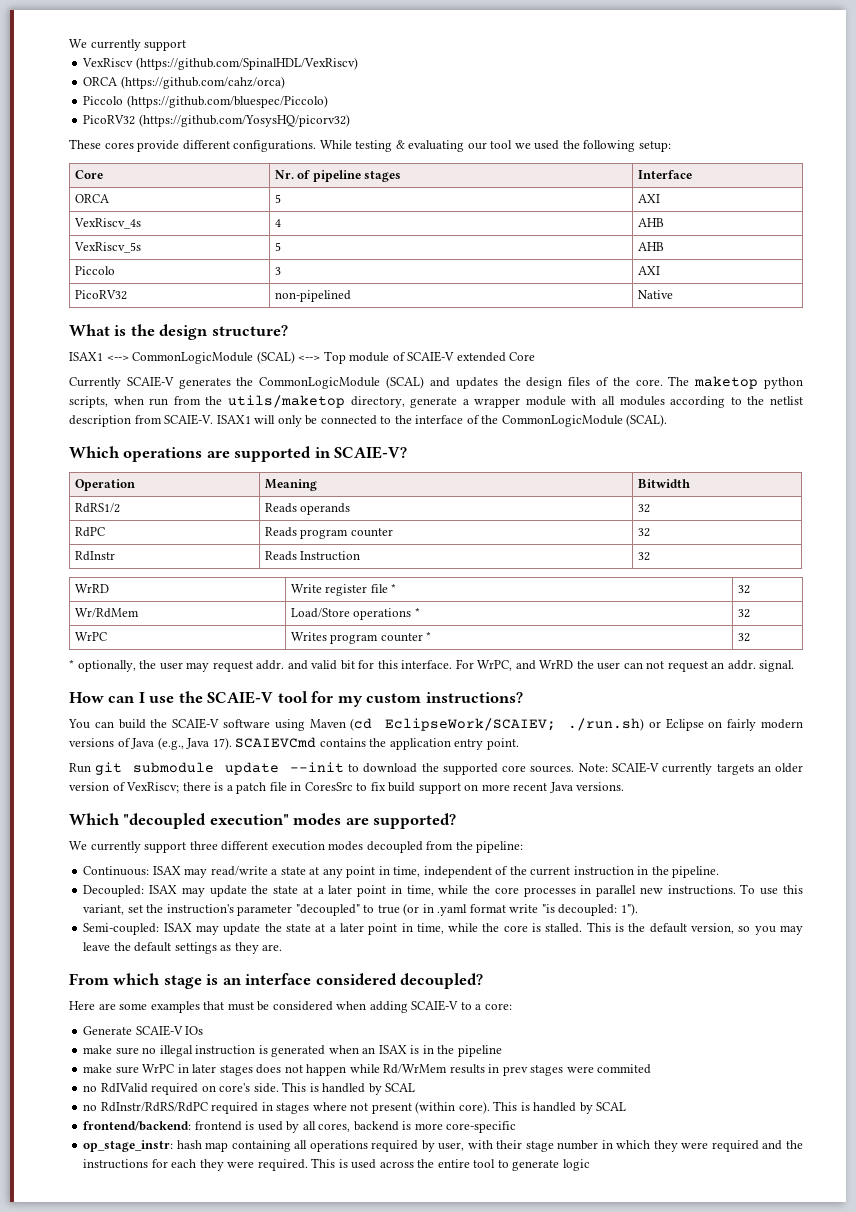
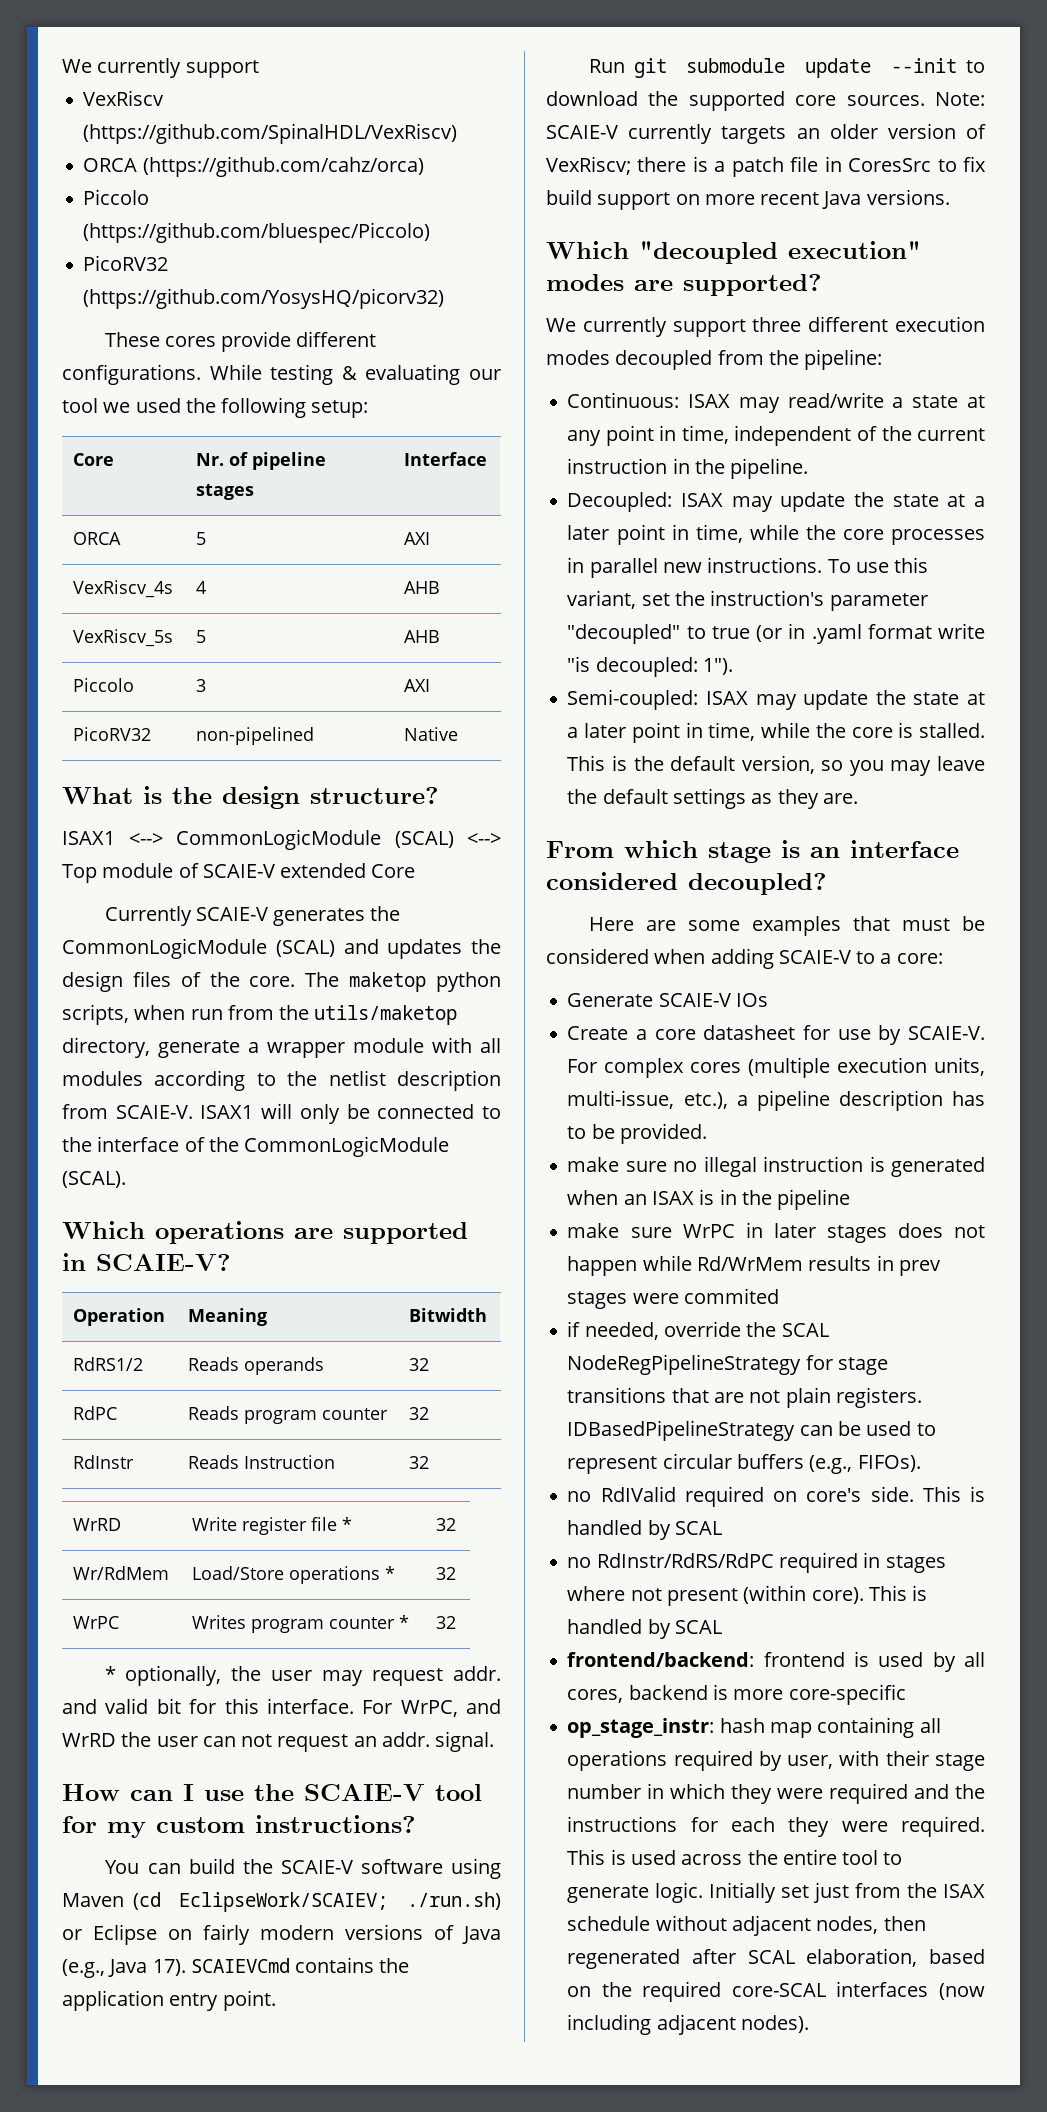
(204, 1030) none -> [567,1025,986,1045] [567,1057,985,1078] [567,1090,985,1111] [567,1123,707,1144] // Create a core datasheet for use by SCAIE-V. For complex cores (multiple execution units, multi-issue, etc.), a pipeline description has to be provided.
(652, 1069) none -> [567,1321,829,1340] [567,1354,888,1375] [567,1387,922,1408] [567,1420,936,1441] [567,1453,921,1474] // if needed, override the SCAL NodeRegPipelineStrategy for stage transitions that are not plain registers. IDBasedPipelineStrategy can be used to represent circular buffers (e.g., FIFOs).
[562,1159,590,1171] logic -> [655,1882,986,1903] [567,1915,926,1936] [567,1948,985,1969] [567,1981,985,2002] [567,2014,809,2035] logic. Initially set just from the ISAX schedule without adjacent nodes, then regenerated after SCAL elaboration, based on the required core-SCAL interfaces (now including adjacent nodes).

